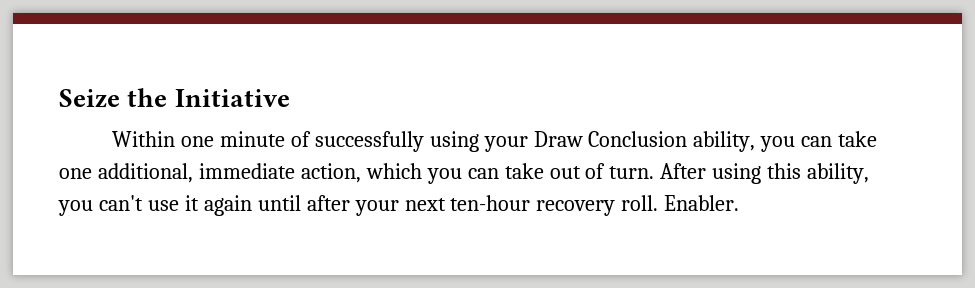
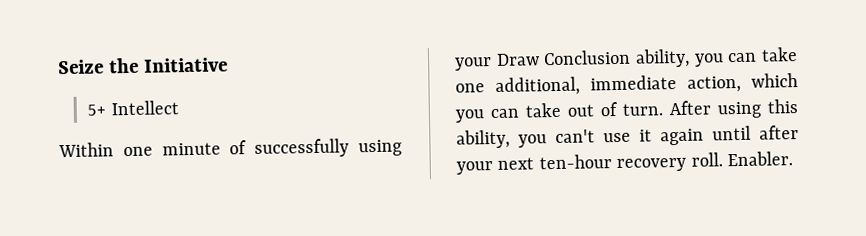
(290, 98) none -> [87,100,179,116] // 5+ Intellect

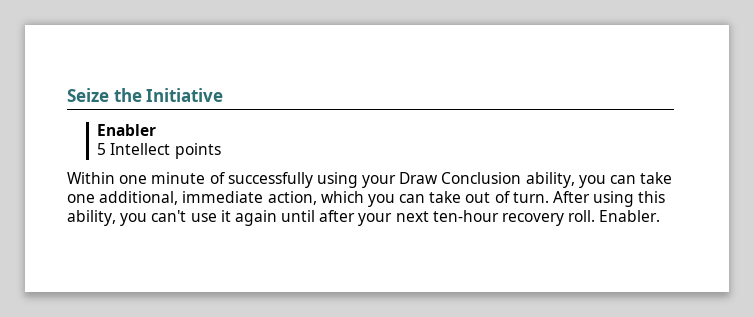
[87,104,107,116] 5+ -> [97,124,157,136] [97,143,107,155] Enabler // 5
(179, 108) none -> [174,143,221,159] points

